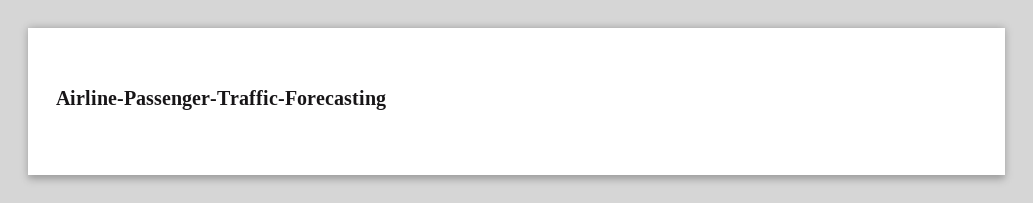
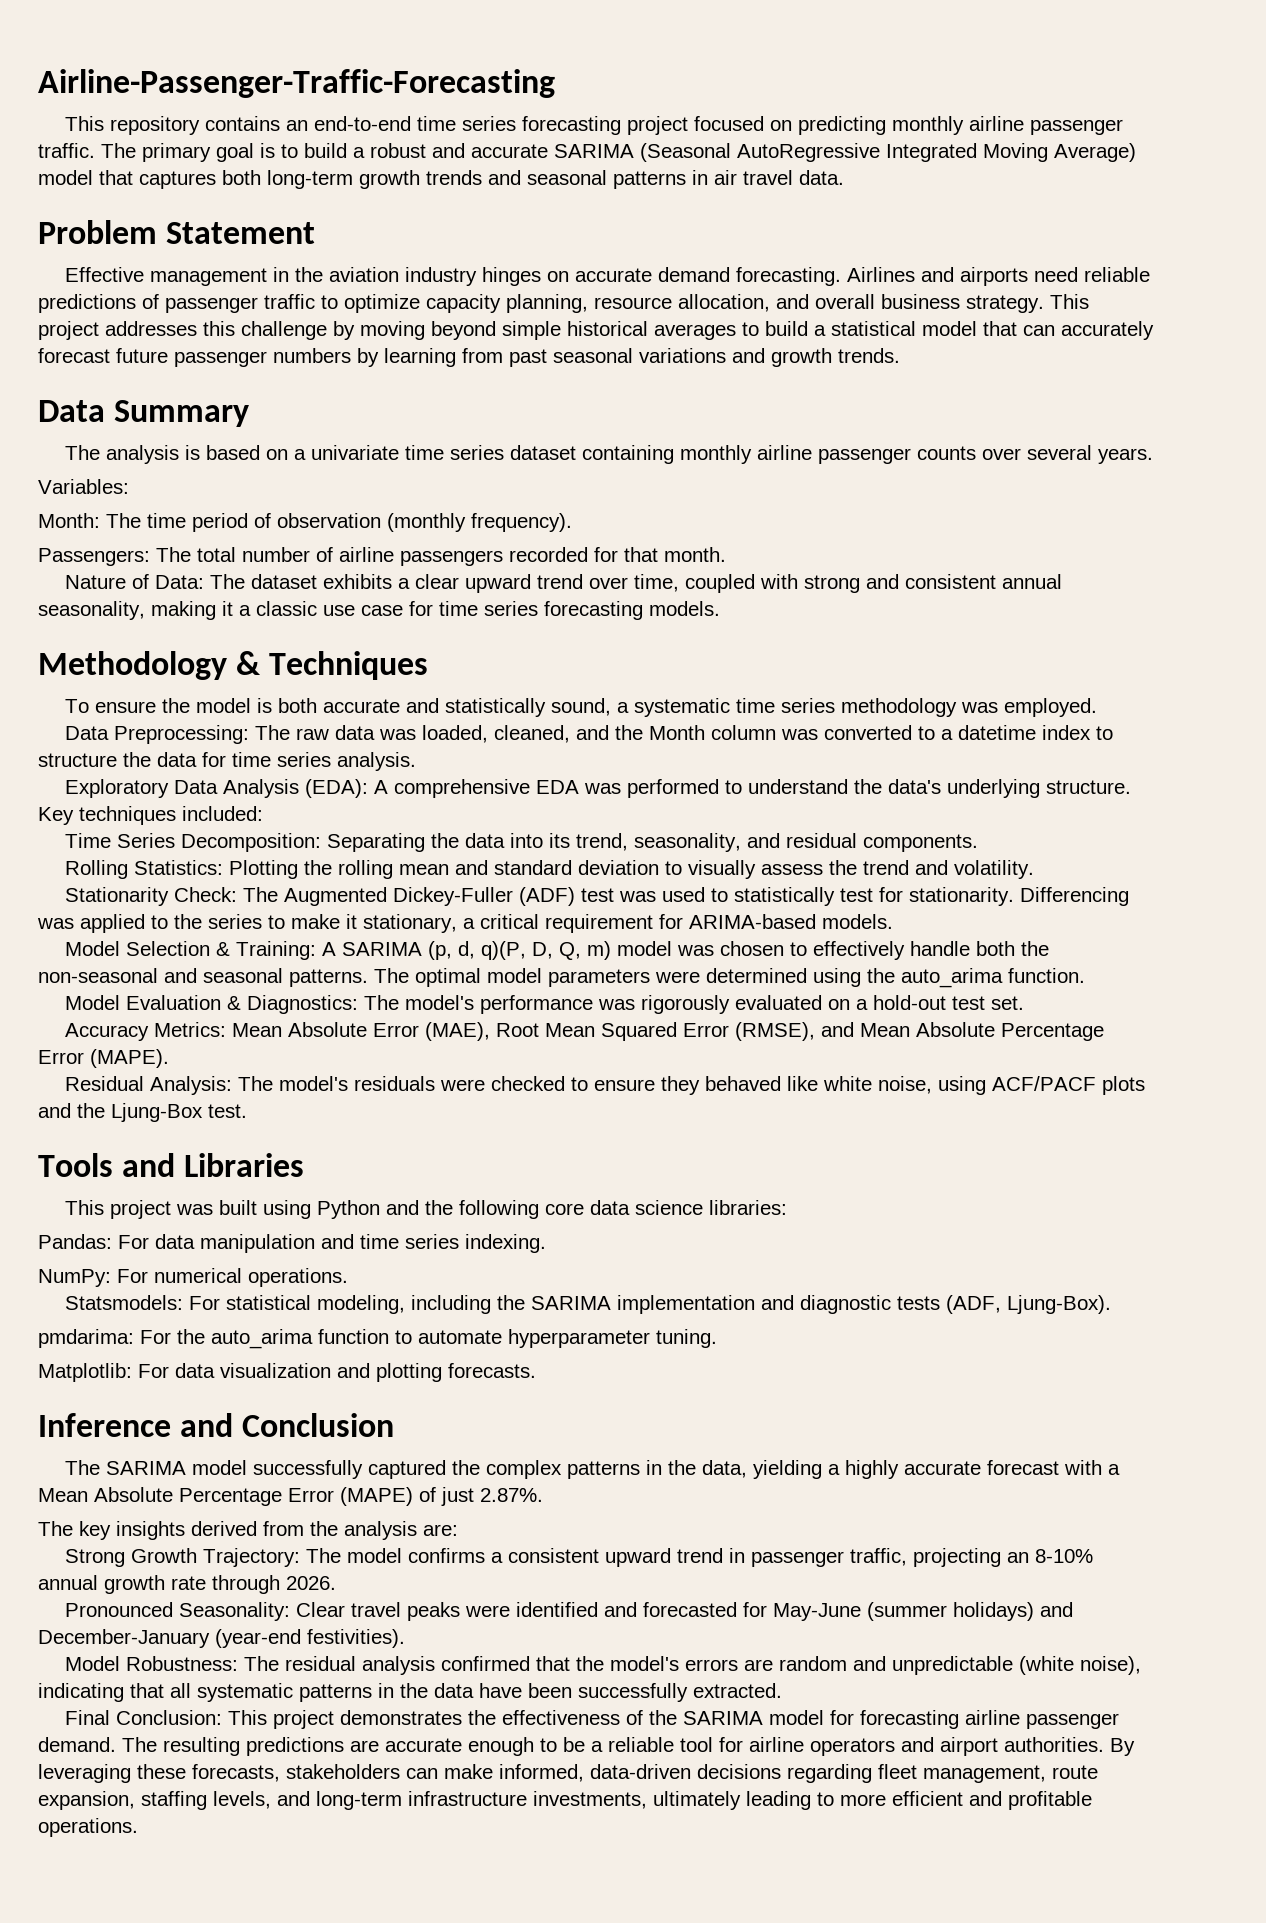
(386, 100) none -> [65,116,1124,135] [38,143,1136,162] [38,170,844,189] [38,220,316,244] [65,267,1151,286] [38,294,1089,313] [38,321,1154,340] [38,348,900,367] [38,400,250,427] [65,445,1154,464] [38,479,129,494] [38,513,572,532] [38,547,726,566] [65,574,1063,593] [38,601,720,620] [38,651,429,680] [65,698,1098,717] [65,725,1114,744] [38,752,416,771] [65,779,1132,798] [38,806,263,825] [65,833,979,852] [65,860,1035,879] [65,887,1130,906] [37,914,893,933] [65,941,1050,960] [38,968,1085,988] [65,995,1025,1014] [65,1022,1105,1041] [38,1049,169,1068] [65,1076,1146,1095] [38,1103,247,1122] [38,1153,305,1177] [65,1200,788,1219] [38,1234,546,1253] [38,1268,348,1287] [65,1295,1112,1314] [38,1329,717,1349] [38,1363,536,1382] [38,1413,395,1437] [65,1460,1121,1479] [38,1487,543,1506] [38,1521,458,1540] [65,1548,1094,1567] [38,1575,336,1594] [65,1602,1074,1621] [38,1629,405,1648] [65,1656,1142,1675] [38,1683,782,1702] [65,1710,1120,1729] [38,1737,1135,1756] [38,1764,1098,1783] [38,1791,1092,1810] [38,1818,138,1837] // This repository contains an end-to-end time series forecasting project focused on predicting monthly airline passenger traffic. The primary goal is to build a robust and accurate SARIMA (Seasonal AutoRegressive Integrated Moving Average) model that captures both long-term growth trends and seasonal patterns in air travel data. // Problem Statement // Effective management in the aviation industry hinges on accurate demand forecasting. Airlines and airports need reliable predictions of passenger traffic to optimize capacity planning, resource allocation, and overall business strategy. This project addresses this challenge by moving beyond simple historical averages to build a statistical model that can accurately forecast future passenger numbers by learning from past seasonal variations and growth trends. // Data Summary // The analysis is based on a univariate time series dataset containing monthly airline passenger counts over several years. // Variables: // Month: The time period of observation (monthly frequency). // Passengers: The total number of airline passengers recorded for that month. // Nature of Data: The dataset exhibits a clear upward trend over time, coupled with strong and consistent annual seasonality, making it a classic use case for time series forecasting models. // Methodology & Techniques // To ensure the model is both accurate and statistically sound, a systematic time series methodology was employed. // Data Preprocessing: The raw data was loaded, cleaned, and the Month column was converted to a datetime index to structure the data for time series analysis. // Exploratory Data Analysis (EDA): A comprehensive EDA was performed to understand the data's underlying structure. Key techniques included: // Time Series Decomposition: Separating the data into its trend, seasonality, and residual components. // Rolling Statistics: Plotting the rolling mean and standard deviation to visually assess the trend and volatility. // Stationarity Check: The Augmented Dickey-Fuller (ADF) test was used to statistically test for stationarity. Differencing was applied to the series to make it stationary, a critical requirement for ARIMA-based models. // Model Selection & Training: A SARIMA (p, d, q)(P, D, Q, m) model was chosen to effectively handle both the non-seasonal and seasonal patterns. The optimal model parameters were determined using the auto_arima function. // Model Evaluation & Diagnostics: The model's performance was rigorously evaluated on a hold-out test set. // Accuracy Metrics: Mean Absolute Error (MAE), Root Mean Squared Error (RMSE), and Mean Absolute Percentage Error (MAPE). // Residual Analysis: The model's residuals were checked to ensure they behaved like white noise, using ACF/PACF plots and the Ljung-Box test. // Tools and Libraries // This project was built using Python and the following core data science libraries: // Pandas: For data manipulation and time series indexing. // NumPy: For numerical operations. // Statsmodels: For statistical modeling, including the SARIMA implementation and diagnostic tests (ADF, Ljung-Box). // pmdarima: For the auto_arima function to automate hyperparameter tuning. // Matplotlib: For data visualization and plotting forecasts. // Inference and Conclusion // The SARIMA model successfully captured the complex patterns in the data, yielding a highly accurate forecast with a Mean Absolute Percentage Error (MAPE) of just 2.87%. // The key insights derived from the analysis are: // Strong Growth Trajectory: The model confirms a consistent upward trend in passenger traffic, projecting an 8-10% annual growth rate through 2026. // Pronounced Seasonality: Clear travel peaks were identified and forecasted for May-June (summer holidays) and December-January (year-end festivities). // Model Robustness: The residual analysis confirmed that the model's errors are random and unpredictable (white noise), indicating that all systematic patterns in the data have been successfully extracted. // Final Conclusion: This project demonstrates the effectiveness of the SARIMA model for forecasting airline passenger demand. The resulting predictions are accurate enough to be a reliable tool for airline operators and airport authorities. By leveraging these forecasts, stakeholders can make informed, data-driven decisions regarding fleet management, route expansion, staffing levels, and long-term infrastructure investments, ultimately leading to more efficient and profitable operations.

